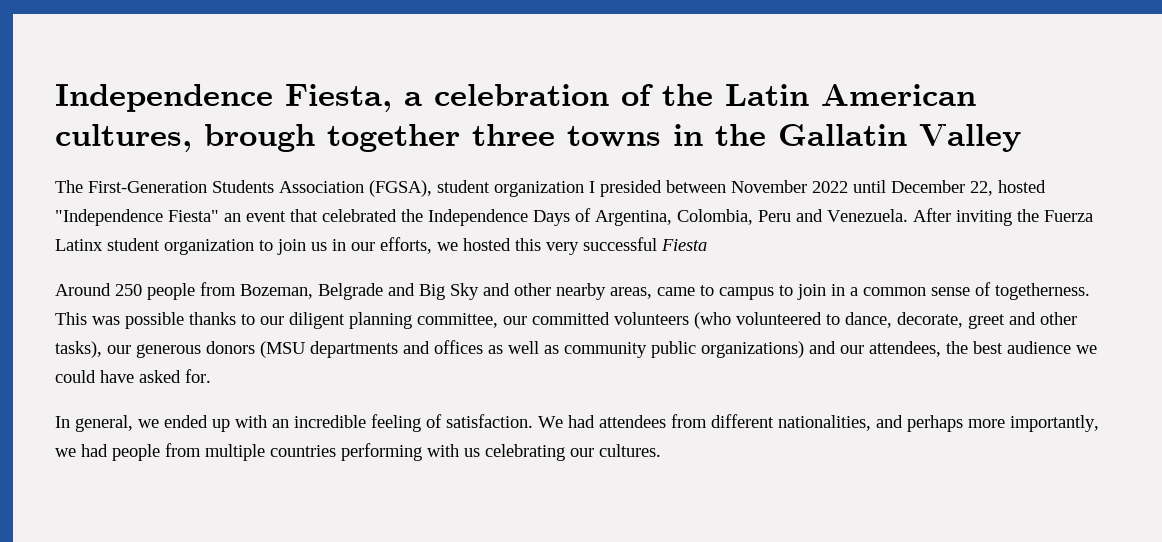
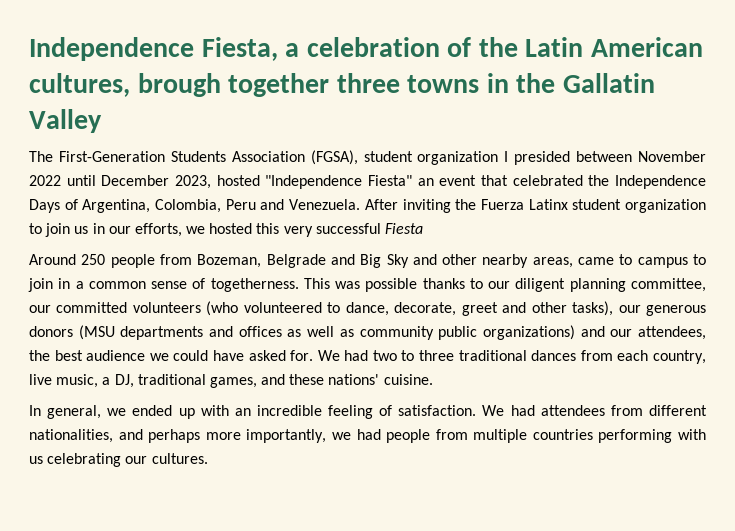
[970,181,993,196] 22, -> [174,175,211,189] 2023,
(211, 376) none -> [317,350,706,364] [29,374,433,388] We had two to three traditional dances from each country, live music, a DJ, traditional games, and these nations' cuisine.

